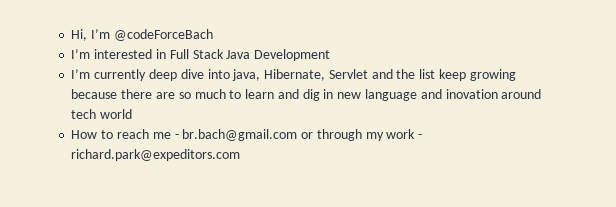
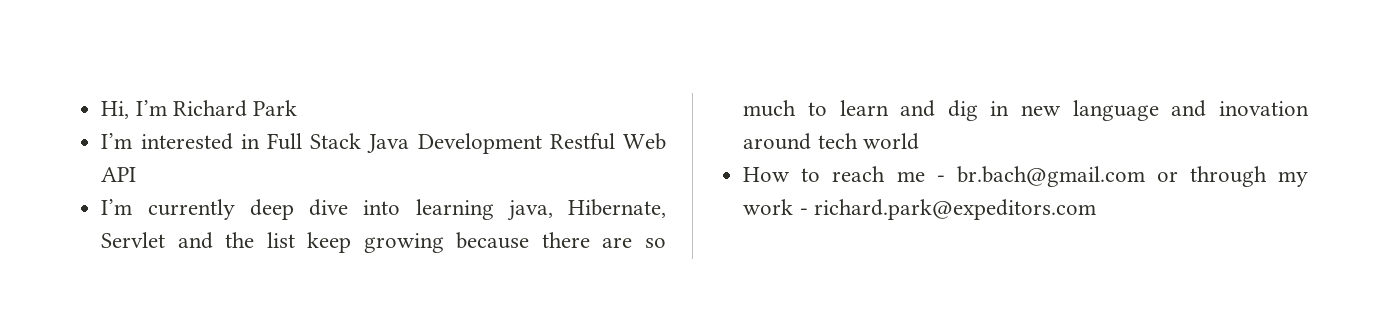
[113,29,213,41] @codeForceBach -> [172,100,297,117] Richard Park
(331, 55) none -> [549,133,666,150] [101,167,137,182] Restful Web API
(230, 74) none -> [415,199,494,220] learning

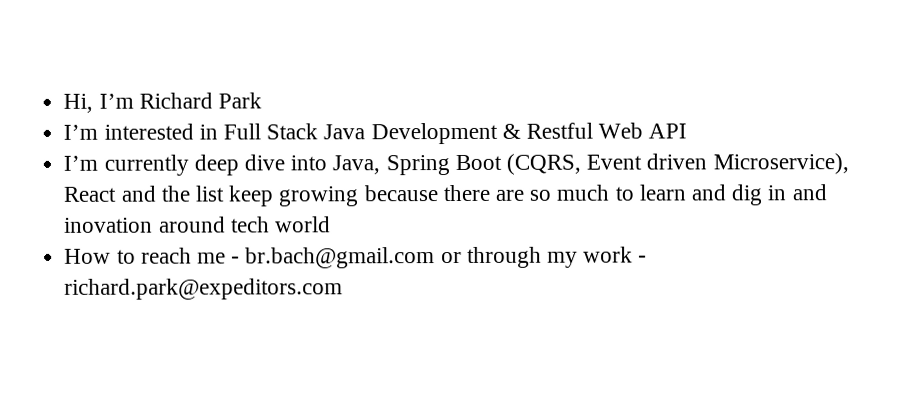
(542, 143) none -> [501,123,521,139] &
[415,199,666,221] [101,232,166,248] learning java, Hibernate, Servlet -> [332,153,849,176] [63,186,117,202] Java, Spring Boot (CQRS, Event driven Microservice), React
[1021,100,1159,121] new language -> (787, 193) none

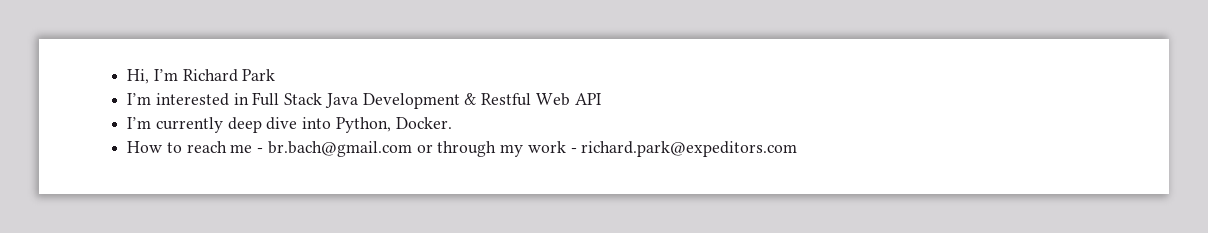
[332,153,849,176] [63,184,827,207] [64,216,331,233] Java, Spring Boot (CQRS, Event driven Microservice), React and the list keep growing because there are so much to learn and dig in and inovation around tech world -> [335,117,452,133] Python, Docker.

